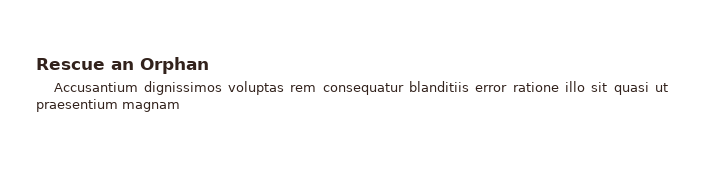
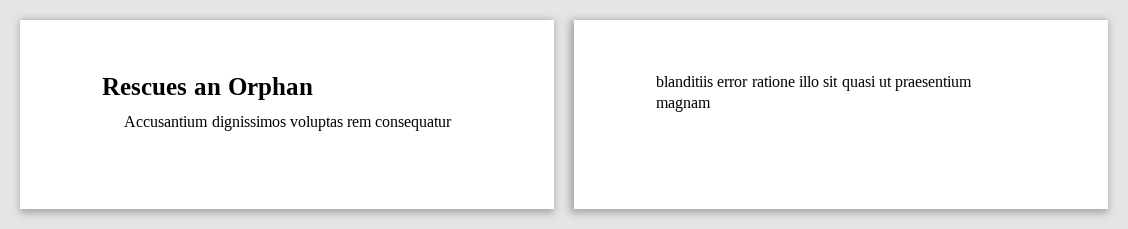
[36,58,105,70] Rescue -> [102,78,187,95] Rescues

